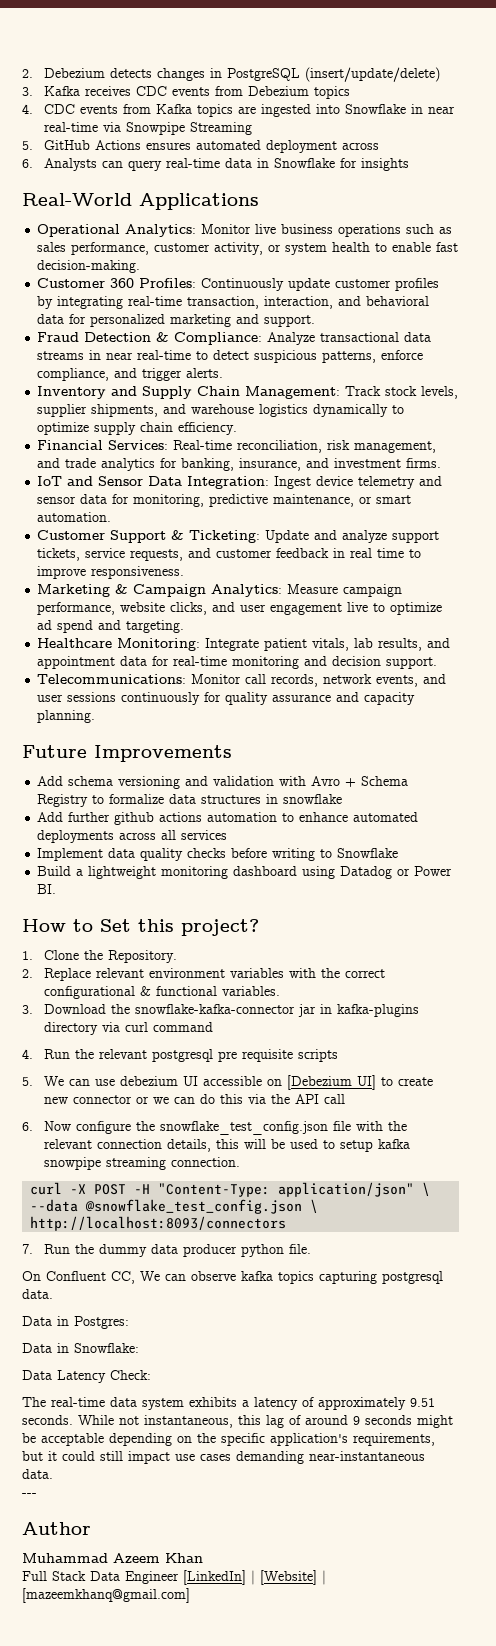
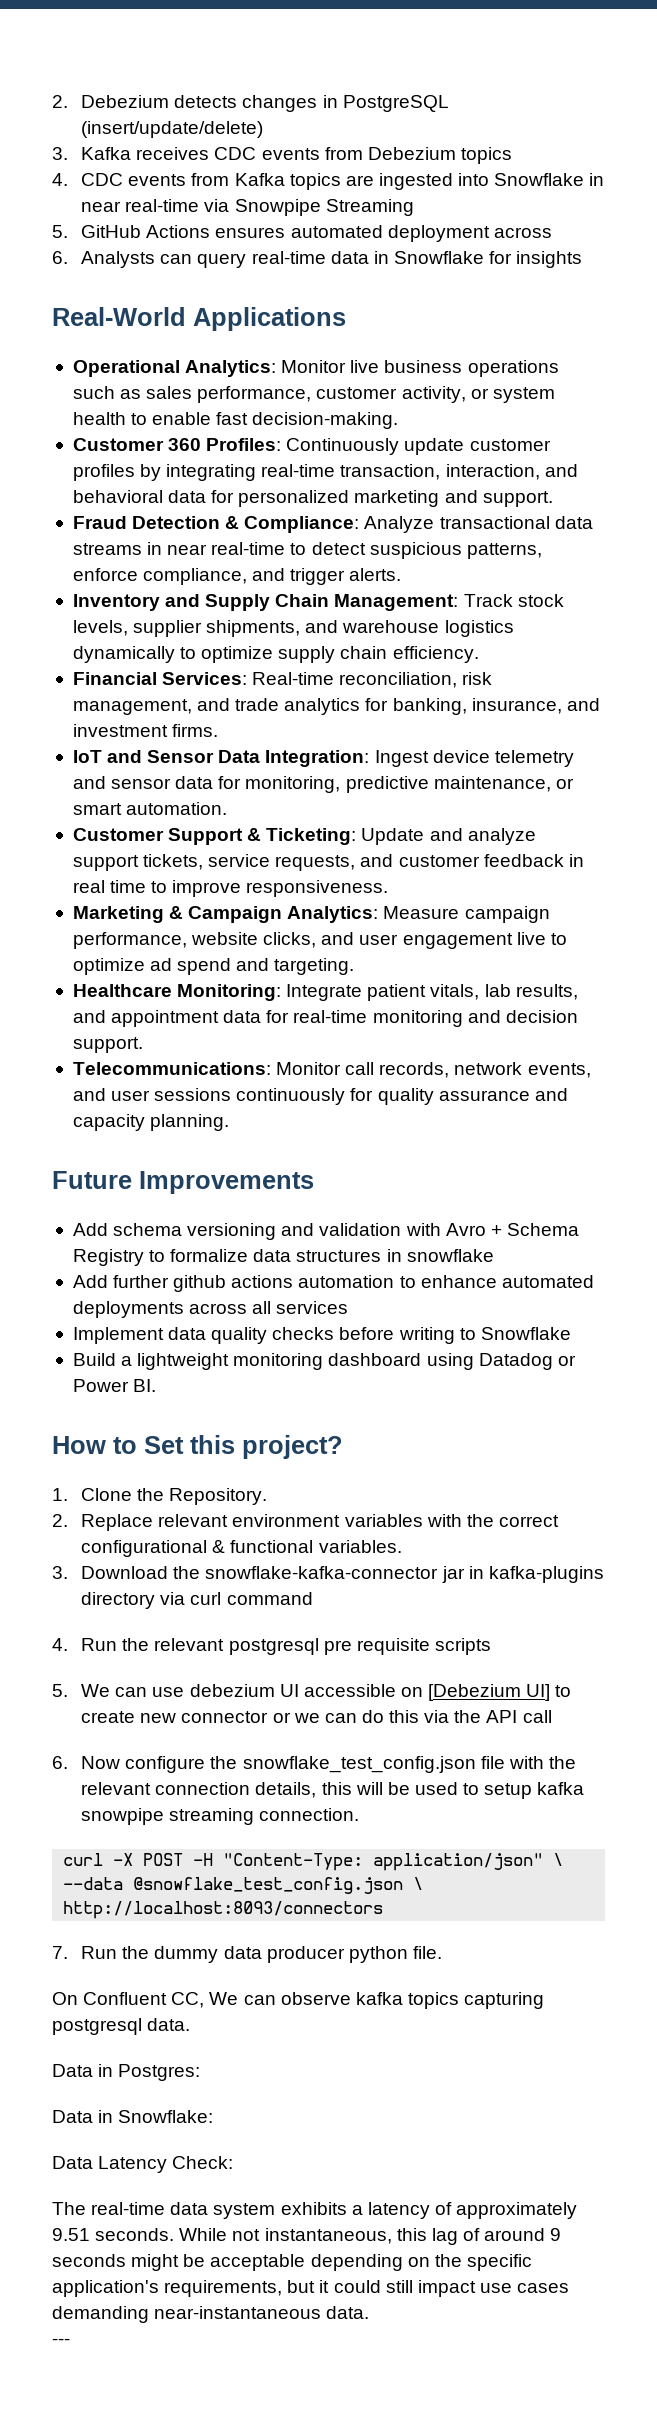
[22,1522,91,1535] [22,1553,203,1563] [22,1570,326,1585] [22,1588,190,1603] // Author // Muhammad Azeem Khan // Full Stack Data Engineer [LinkedIn] | [Website] | [mazeemkhanq@gmail.com] -> (70, 2341) none

